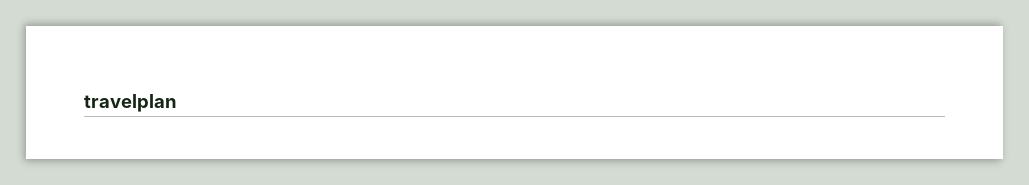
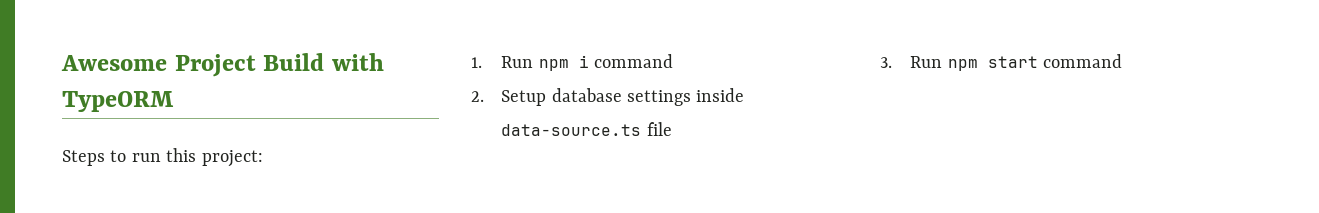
[84,94,177,112] travelplan -> [61,53,384,77] [62,91,174,112] [62,148,263,167] [471,54,674,71] [471,88,745,106] [501,122,672,136] [880,54,1123,71] Awesome Project Build with TypeORM // Steps to run this project: // 1. Run npm i command // 2. Setup database settings inside data-source.ts file // 3. Run npm start command

